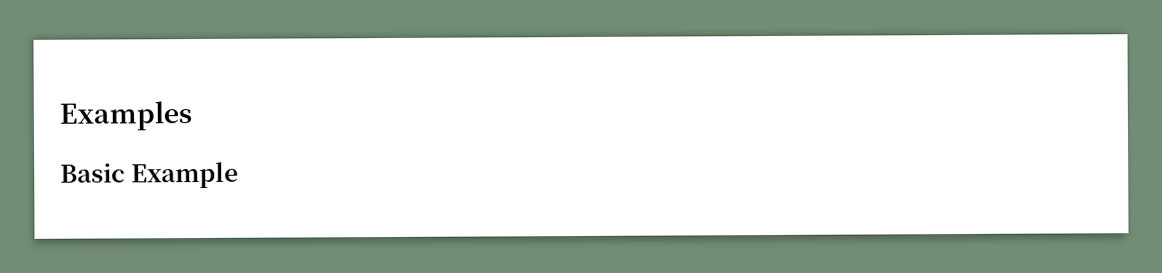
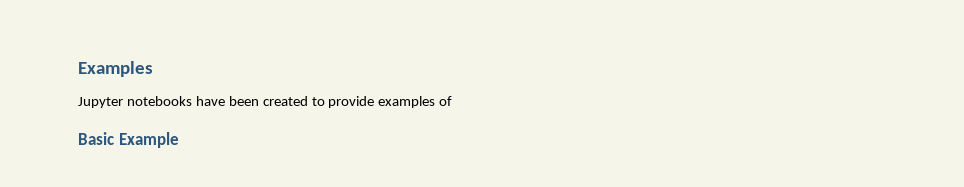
(192, 116) none -> [78,96,453,108] // Jupyter notebooks have been created to provide examples of

